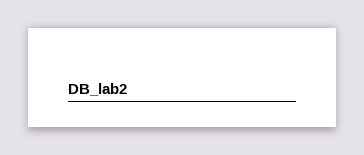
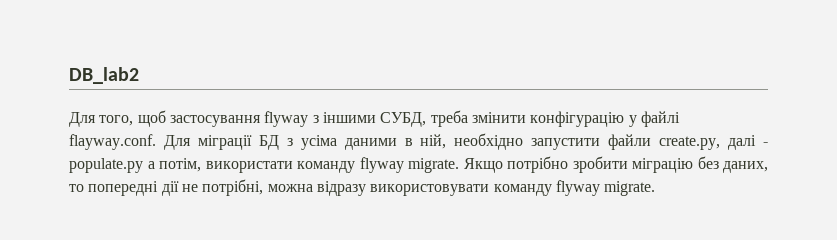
(127, 89) none -> [69,110,680,127] [69,133,769,150] [69,156,768,173] [69,179,656,196] // Для того, щоб застосування flyway з іншими СУБД, треба змінити конфігурацію у файлі flayway.conf. Для міграції БД з усіма даними в ній, необхідно запустити файли create.ру, далі - populate.py а потім, використати команду flyway migrate. Якщо потрібно зробити міграцію без даних, то попередні дії не потрібні, можна відразу використовувати команду flyway migrate.

